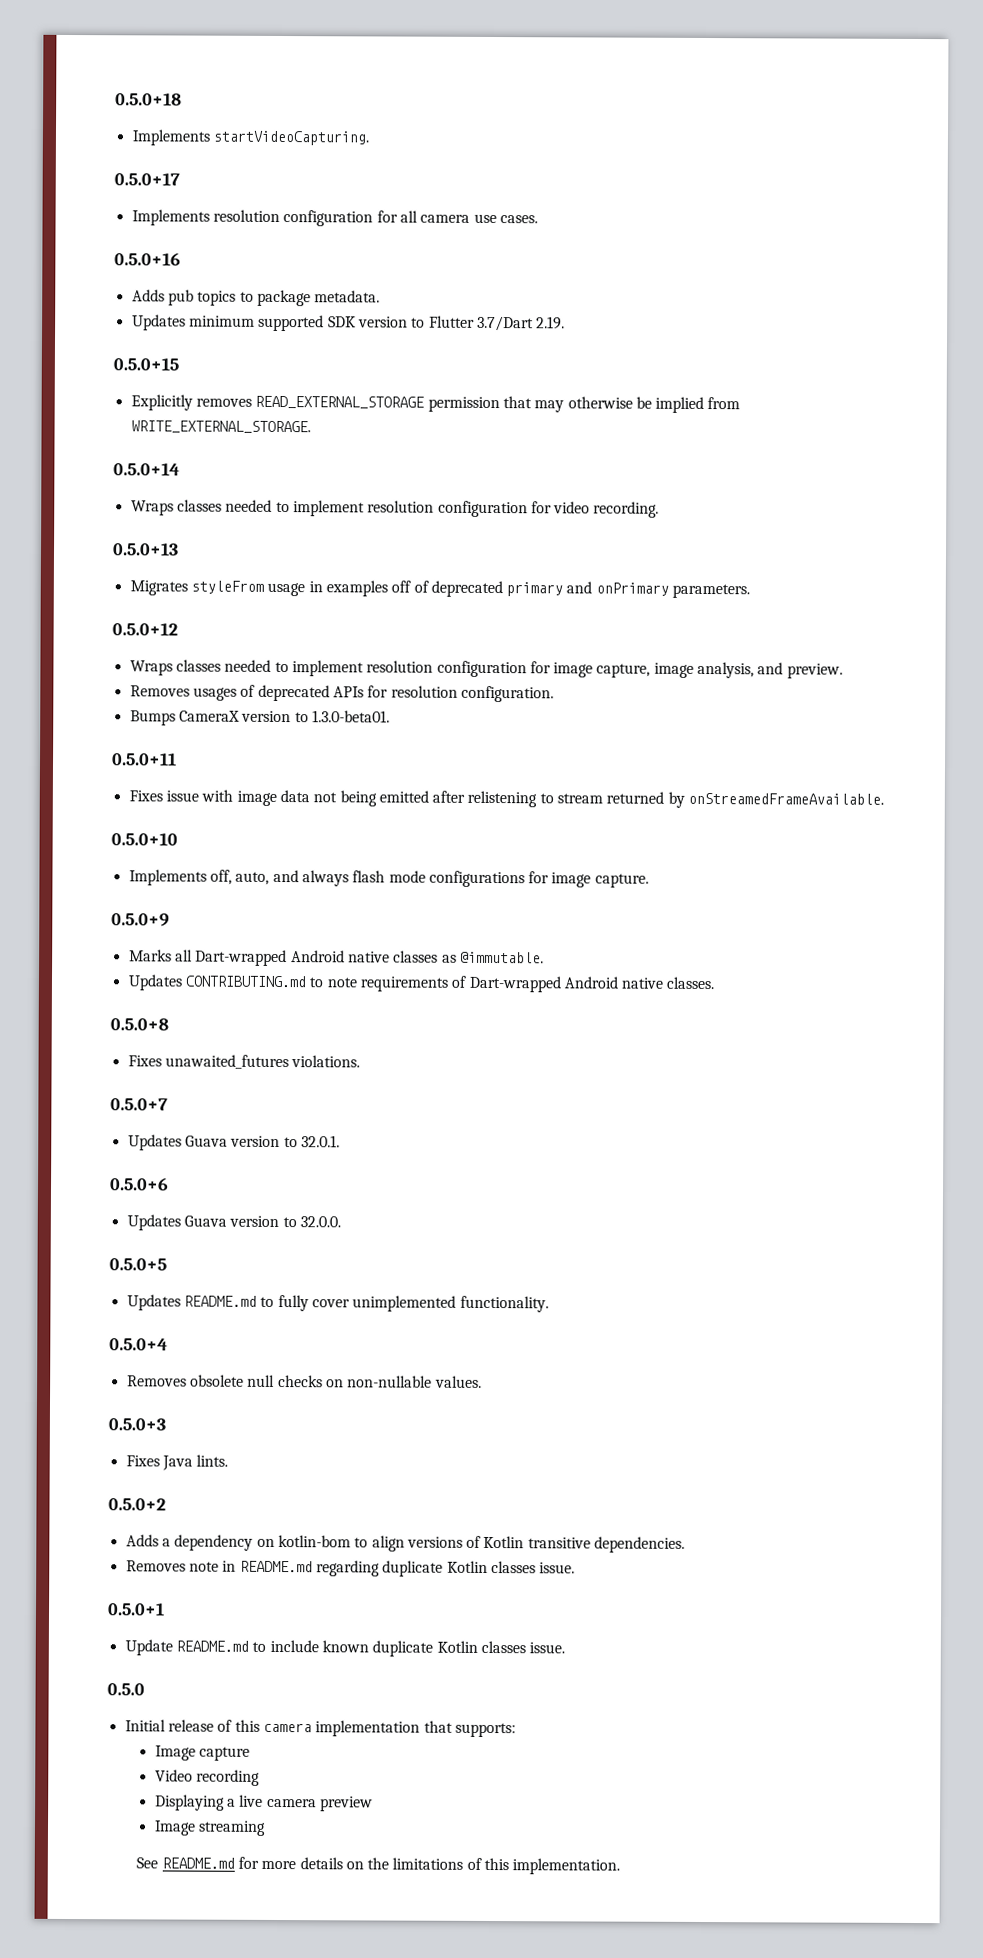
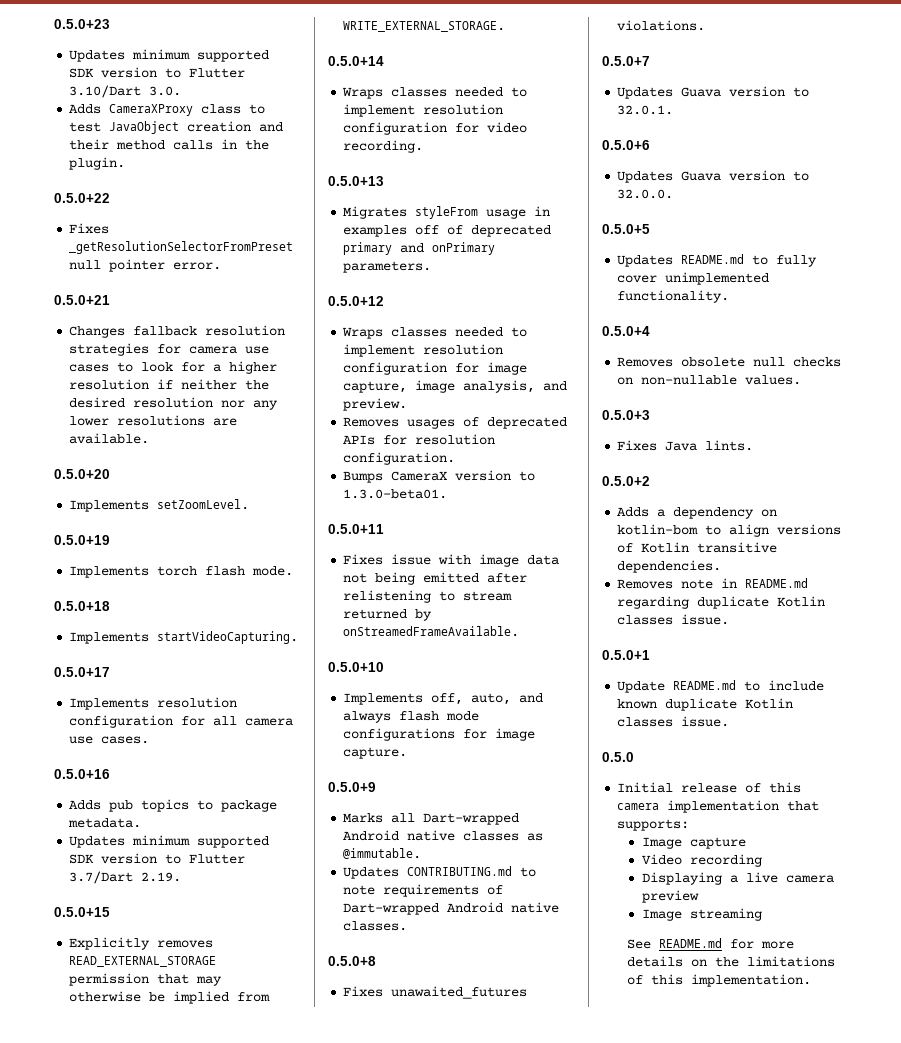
(115, 99) none -> [54,19,110,29] [69,49,270,62] [69,67,246,78] [69,85,182,98] [69,104,266,116] [69,121,284,134] [69,139,270,150] [69,157,126,170] [54,193,110,203] [69,223,110,234] [69,241,294,254] [69,259,222,272] [54,295,110,305] [69,325,286,338] [69,343,270,356] [69,361,278,374] [69,379,270,390] [69,397,279,410] [69,415,238,426] [69,433,150,444] [54,469,110,479] [69,499,250,512] [54,535,110,545] [69,566,294,578] 0.5.0+23 // Updates minimum supported SDK version to Flutter 3.10/Dart 3.0. // Adds CameraXProxy class to test JavaObject creation and their method calls in the plugin. // 0.5.0+22 // Fixes _getResolutionSelectorFromPreset null pointer error. // 0.5.0+21 // Changes fallback resolution strategies for camera use cases to look for a higher resolution if neither the desired resolution nor any lower resolutions are available. // 0.5.0+20 // Implements setZoomLevel. // 0.5.0+19 // Implements torch flash mode. //

